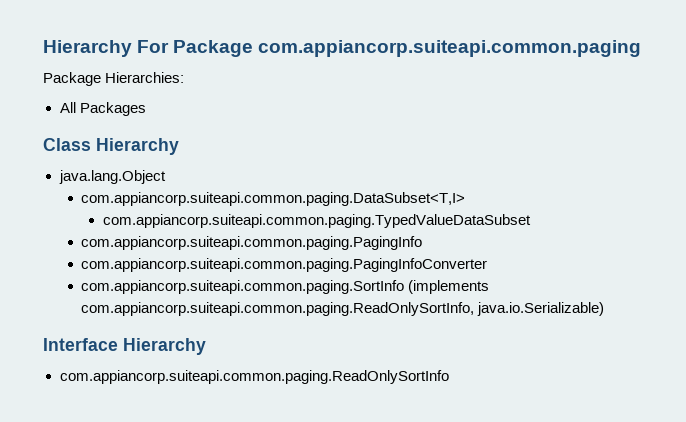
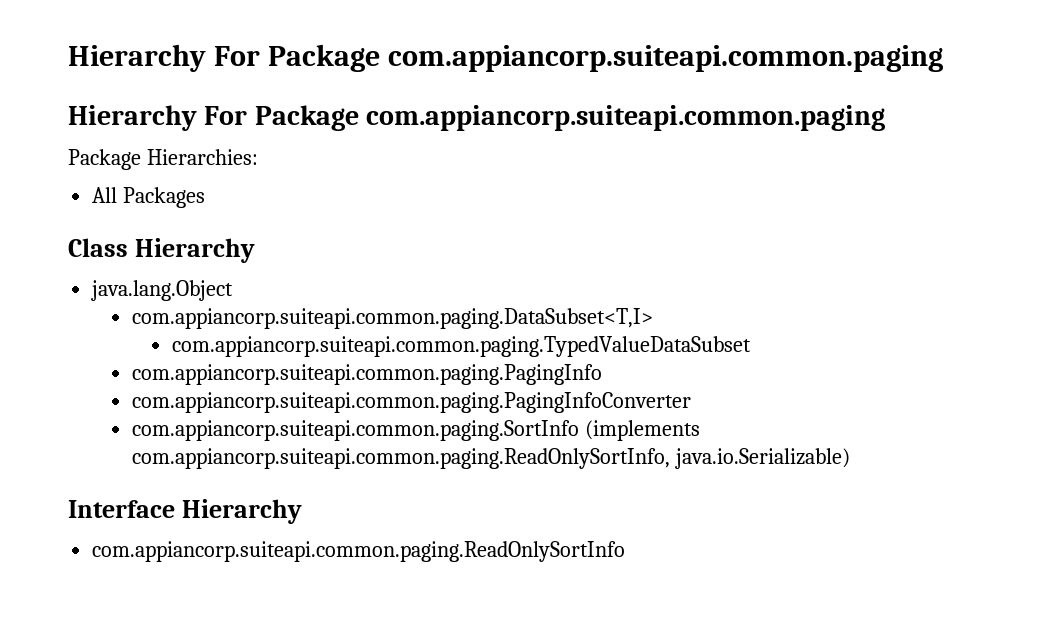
[43,40,642,57] Hierarchy For Package com.appiancorp.suiteapi.common.paging -> [68,44,944,72] [68,105,886,131] Hierarchy For Package com.appiancorp.suiteapi.common.paging // Hierarchy For Package com.appiancorp.suiteapi.common.paging

